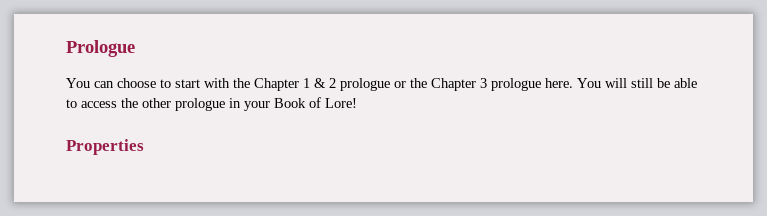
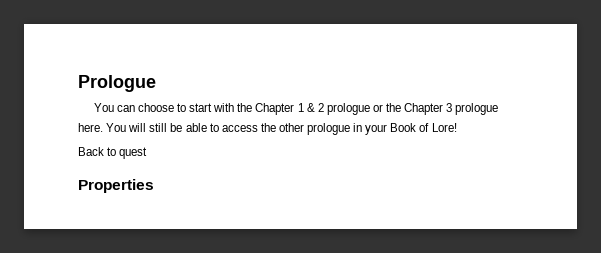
(357, 103) none -> [78,147,148,159] // Back to quest

